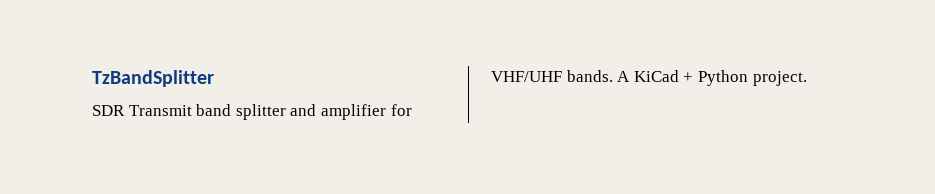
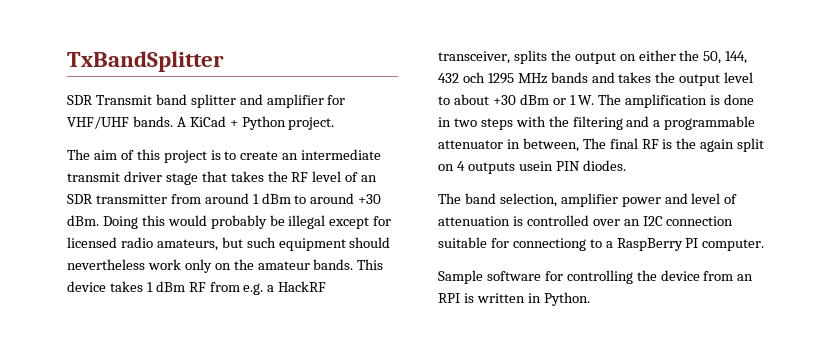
[92,70,214,87] TzBandSplitter -> [67,51,224,72] TxBandSplitter
(807, 78) none -> [67,149,382,163] [67,171,378,185] [67,193,382,204] [67,215,392,229] [67,237,391,251] [67,259,384,273] [67,281,327,295] [438,50,748,64] [438,72,754,86] [438,94,755,108] [438,116,756,130] [438,138,765,152] [438,160,626,174] [438,193,738,207] [438,215,734,226] [438,237,765,251] [438,270,754,284] [438,292,590,306] // The aim of this project is to create an intermediate transmit driver stage that takes the RF level of an SDR transmitter from around 1 dBm to around +30 dBm. Doing this would probably be illegal except for licensed radio amateurs, but such equipment should nevertheless work only on the amateur bands. This device takes 1 dBm RF from e.g. a HackRF transceiver, splits the output on either the 50, 144, 432 och 1295 MHz bands and takes the output level to about +30 dBm or 1 W. The amplification is done in two steps with the filtering and a programmable attenuator in between, The final RF is the again split on 4 outputs usein PIN diodes. // The band selection, amplifier power and level of attenuation is controlled over an I2C connection suitable for connectiong to a RaspBerry PI computer. // Sample software for controlling the device from an RPI is written in Python.

